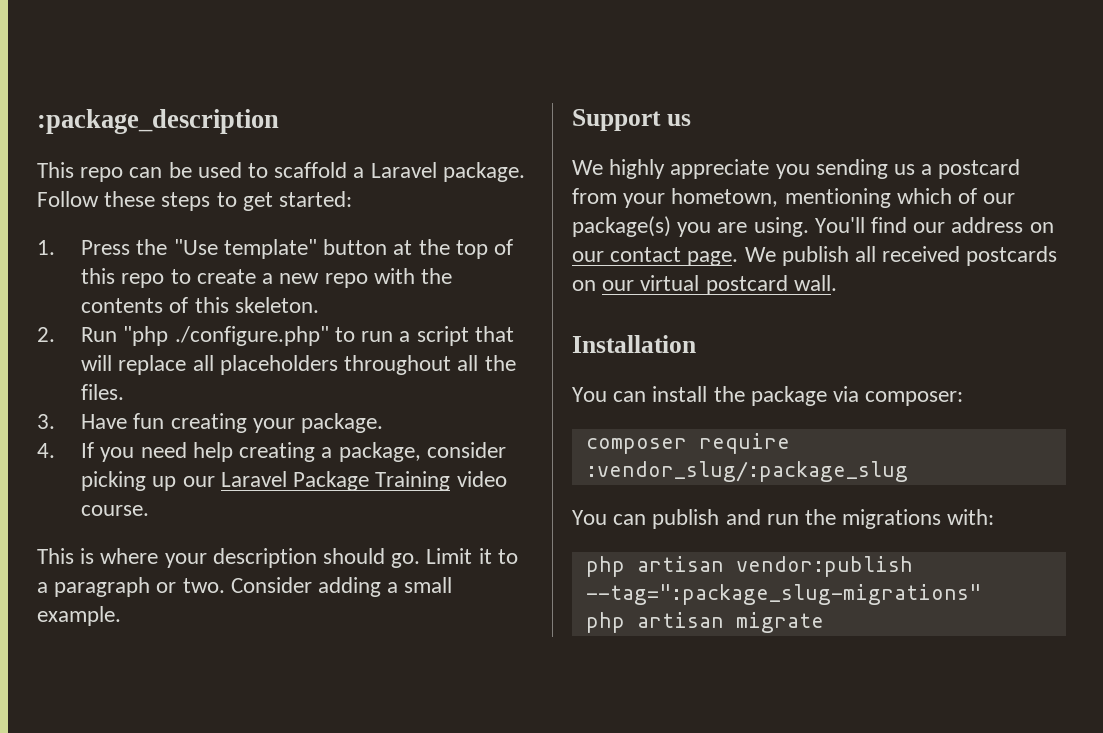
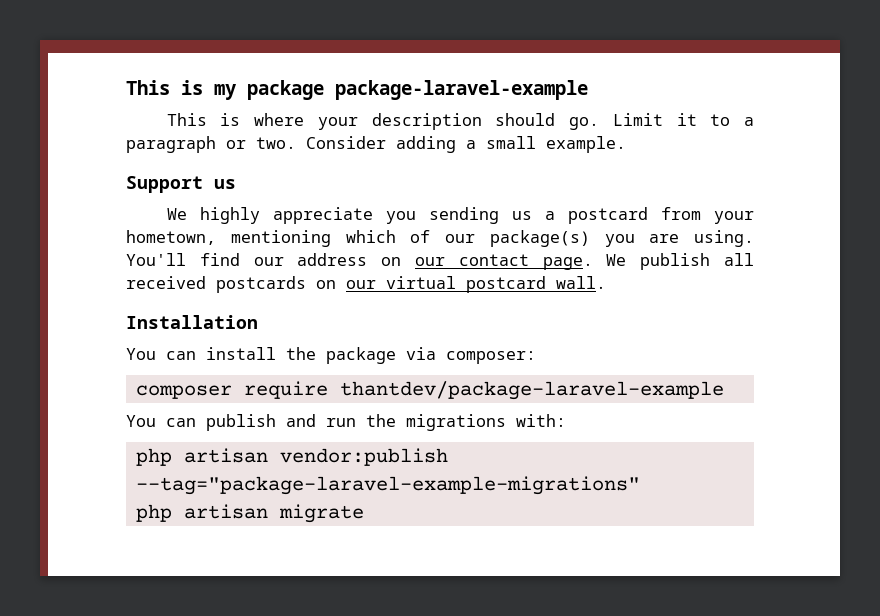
[37,109,279,134] [37,162,525,182] [37,191,353,211] [37,239,513,259] [81,268,452,288] [81,297,319,313] [37,326,514,346] [81,355,516,375] [81,384,125,400] [37,413,384,433] [37,442,506,462] [81,471,507,491] [81,505,150,516] :package_description // This repo can be used to scaffold a Laravel package. Follow these steps to get started: // 1. Press the "Use template" button at the top of this repo to create a new repo with the contents of this skeleton. // 2. Run "php ./configure.php" to run a script that will replace all placeholders throughout all the files. // 3. Have fun creating your package. // 4. If you need help creating a package, consider picking up our Laravel Package Training video course. -> [126,80,588,100] This is my package package-laravel-example
[585,461,908,482] :vendor_slug/:package_slug -> [339,381,724,400] thantdev/package-laravel-example
[585,584,981,605] --tag=":package_slug-migrations" -> [135,476,640,495] --tag="package-laravel-example-migrations"

